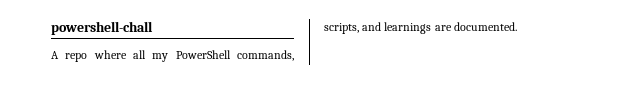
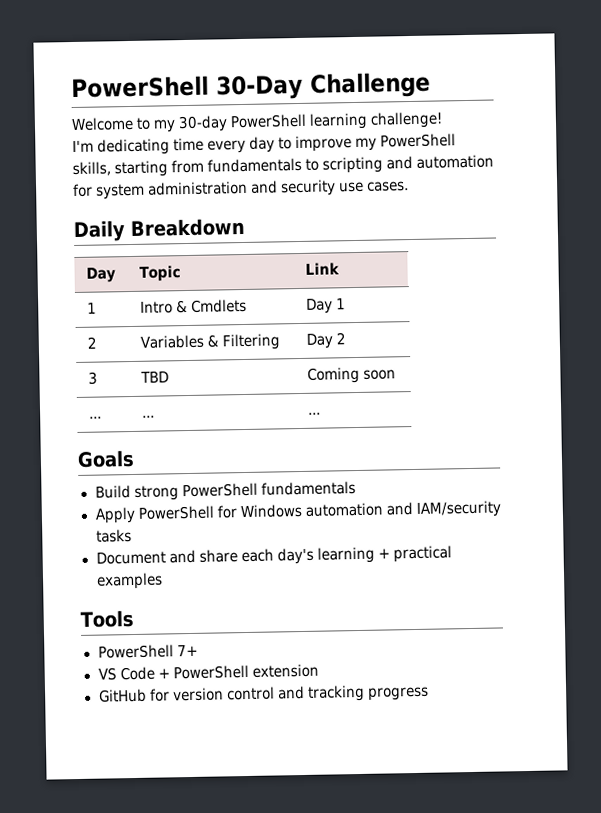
[51,21,153,35] [51,50,294,62] [324,22,517,34] powershell-chall // A repo where all my PowerShell commands, scripts, and learnings are documented. -> [71,71,431,101] [71,111,444,133] [72,133,457,156] [72,154,495,178] [73,179,410,200] [73,217,245,243] [85,267,116,283] [138,265,181,282] [304,262,340,275] [86,302,97,314] [139,298,247,314] [305,298,346,314] [86,336,97,349] [139,333,280,351] [305,332,346,349] [87,371,98,385] [139,371,169,383] [306,366,396,384] [88,416,102,419] [141,415,155,418] [307,412,321,415] [77,449,135,468] [94,481,356,501] [94,500,501,524] [95,529,132,543] [95,545,452,565] [95,572,163,590] [80,610,134,628] [97,644,198,659] [97,663,319,681] [98,684,429,703] PowerShell 30-Day Challenge // Welcome to my 30-day PowerShell learning challenge! // I'm dedicating time every day to improve my PowerShell skills, starting from fundamentals to scripting and automation for system administration and security use cases. // Daily Breakdown // Day | Topic | Link // 1 | Intro & Cmdlets | Day 1 // 2 | Variables & Filtering | Day 2 // 3 | TBD | Coming soon // ... | ... | ... // Goals // Build strong PowerShell fundamentals // Apply PowerShell for Windows automation and IAM/security tasks // Document and share each day's learning + practical examples // Tools // PowerShell 7+ // VS Code + PowerShell extension // GitHub for version control and tracking progress

